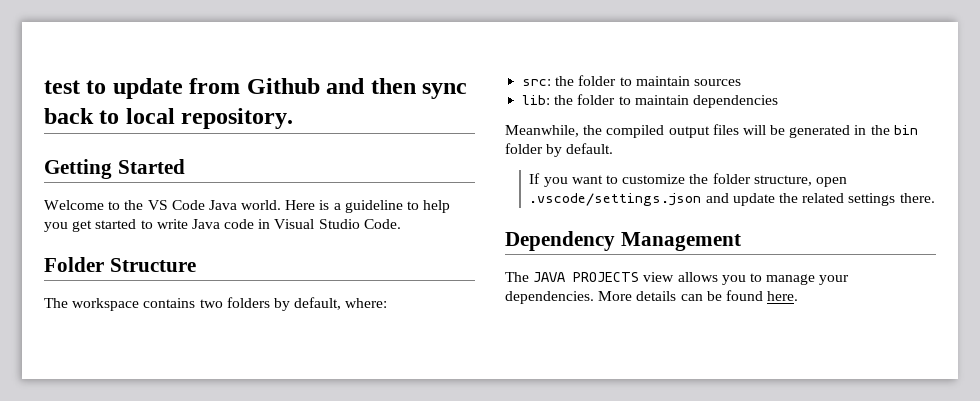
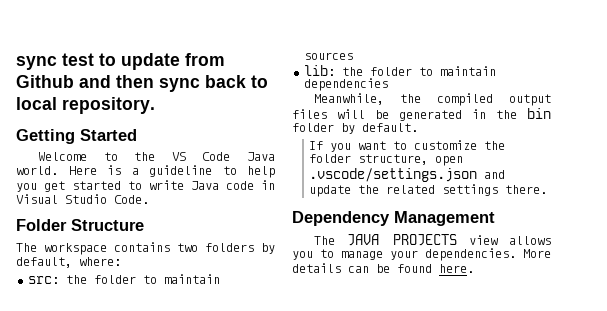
(44, 87) none -> [16,56,57,70] sync

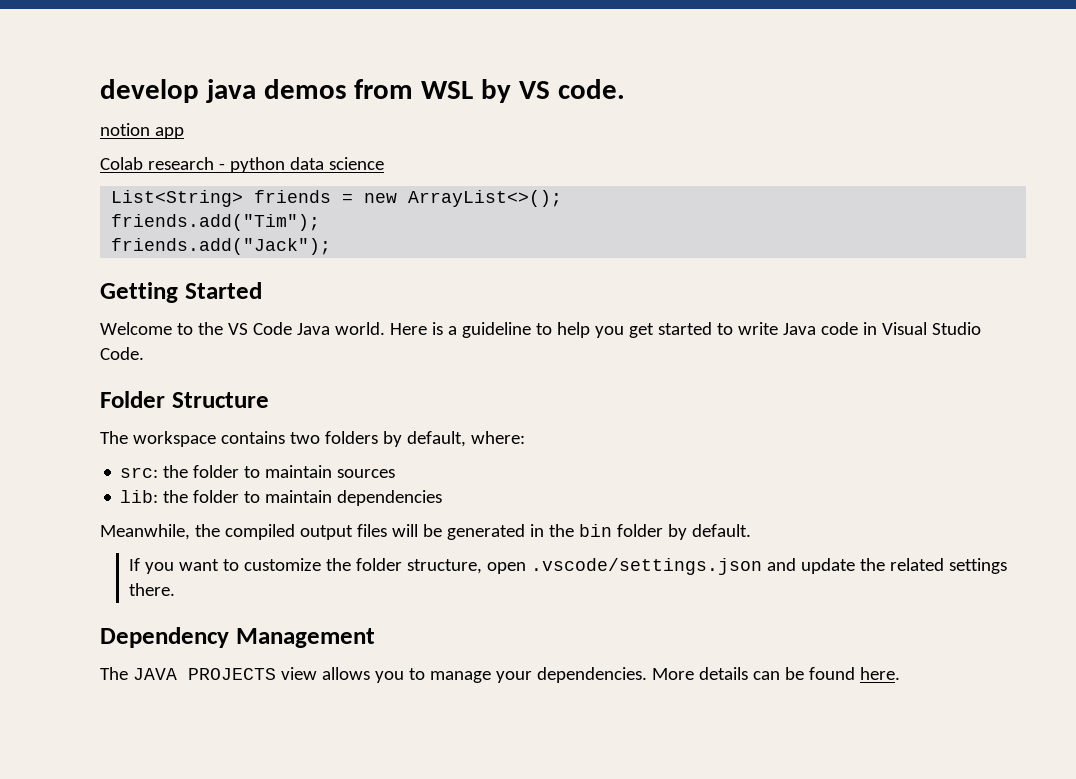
[16,53,225,70] [16,75,268,92] [16,97,155,114] sync test to update from Github and then sync back to local repository. -> [100,79,625,103] [100,123,184,139] [100,157,384,173] [111,190,563,207] [111,214,321,231] [111,238,332,255] develop java demos from WSL by VS code. // notion app // Colab research - python data science // List<String> friends = new ArrayList<>(); // friends.add("Tim"); // friends.add("Jack");

